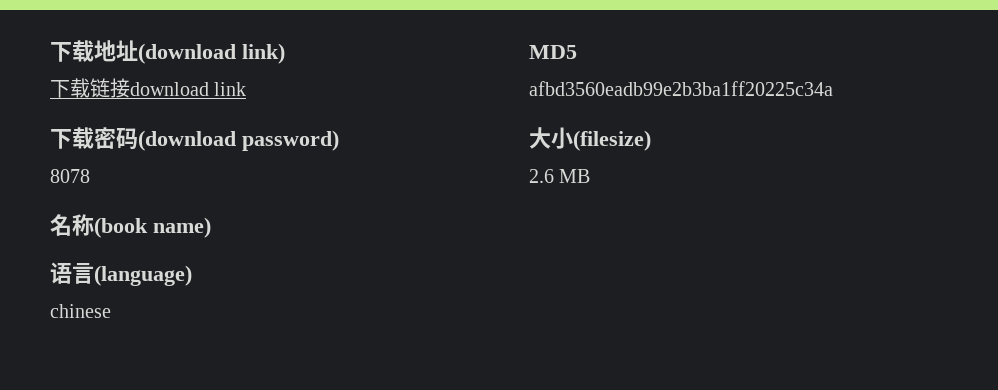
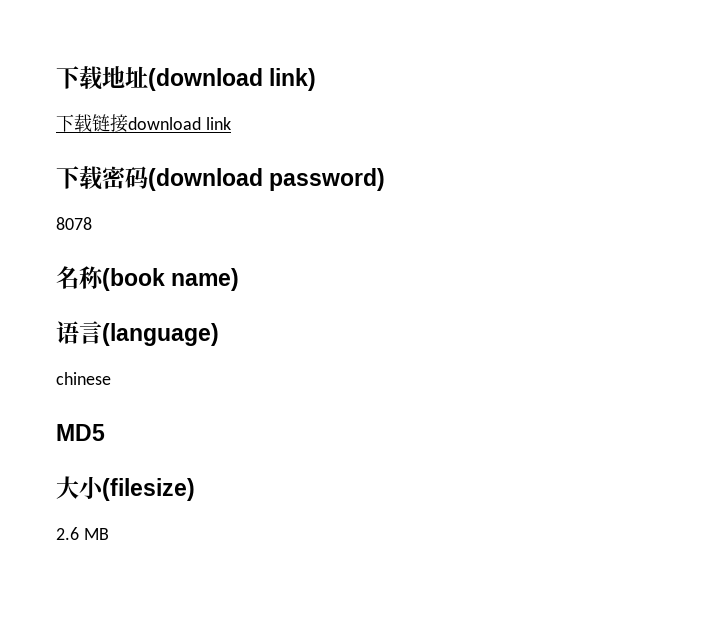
[529,81,833,96] // afbd3560eadb99e2b3ba1ff20225c34a -> (105, 432) none

